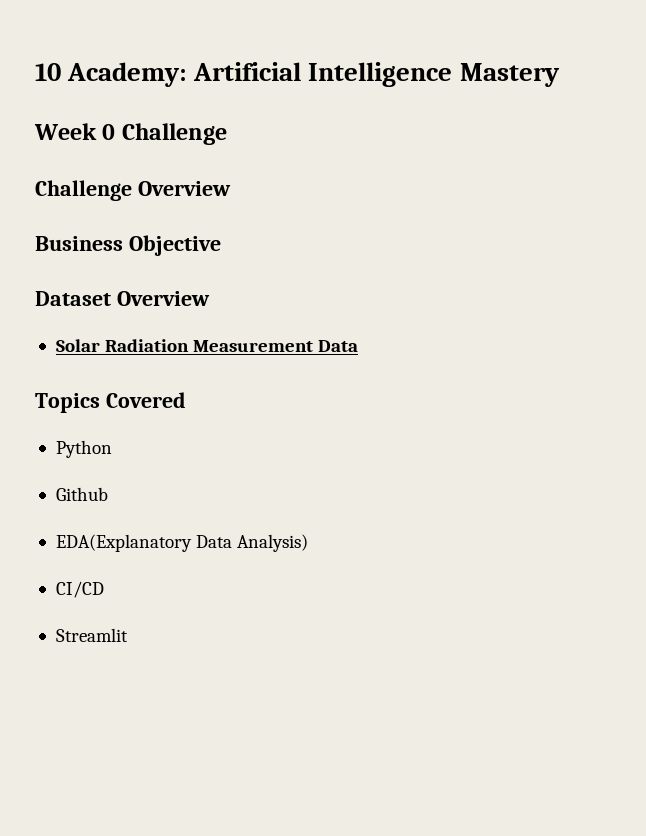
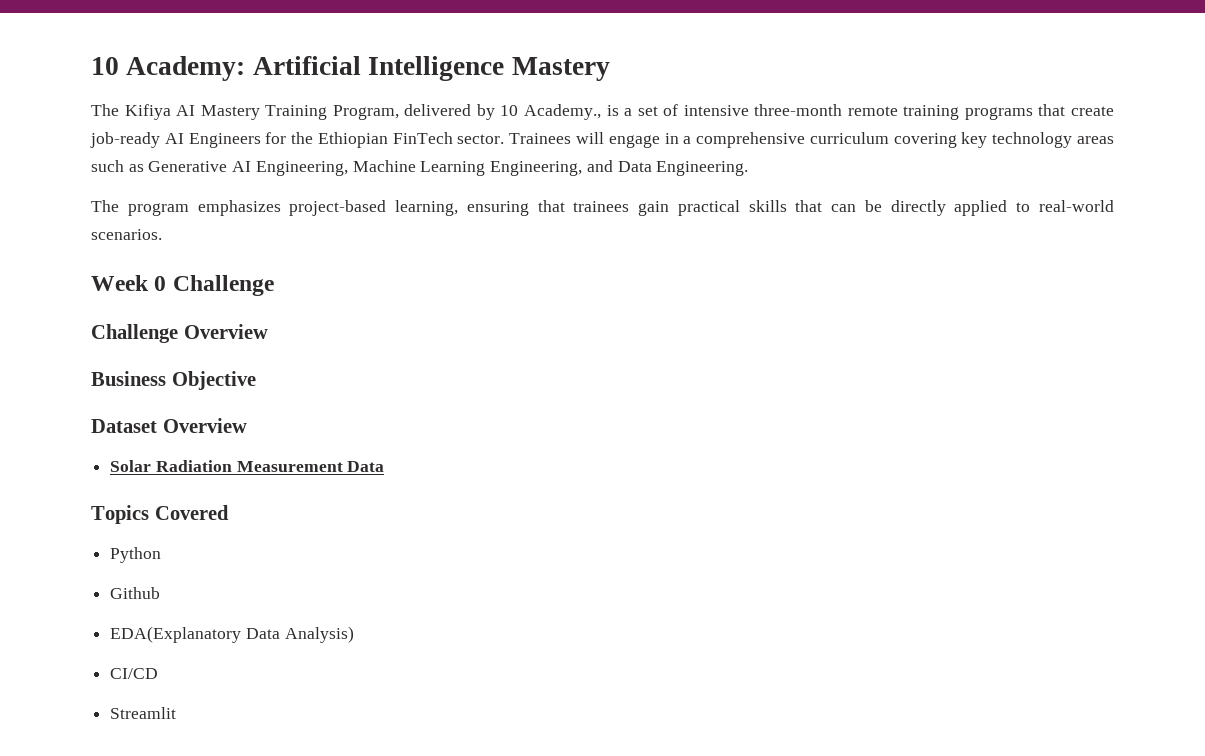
(560, 75) none -> [91,104,1114,120] [90,132,1115,148] [91,160,749,176] [91,200,1114,216] [91,229,162,240] // The Kifiya AI Mastery Training Program, delivered by 10 Academy., is a set of intensive three-month remote training programs that create job-ready AI Engineers for the Ethiopian FinTech sector. Trainees will engage in a comprehensive curriculum covering key technology areas such as Generative AI Engineering, Machine Learning Engineering, and Data Engineering. // The program emphasizes project-based learning, ensuring that trainees gain practical skills that can be directly applied to real-world scenarios.

